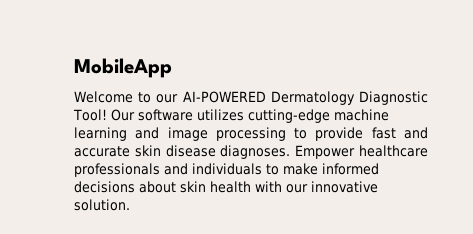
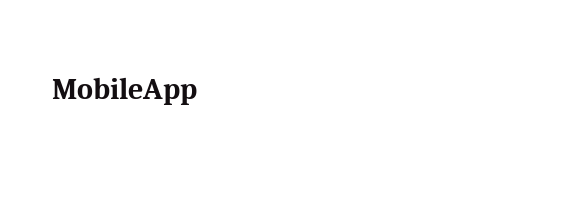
[74,91,428,105] [73,109,389,123] [74,127,428,141] [74,145,429,159] [74,163,379,177] [74,181,378,193] [74,199,130,211] // Welcome to our AI-POWERED Dermatology Diagnostic Tool! Our software utilizes cutting-edge machine learning and image processing to provide fast and accurate skin disease diagnoses. Empower healthcare professionals and individuals to make informed decisions about skin health with our innovative solution. -> (197, 91) none

